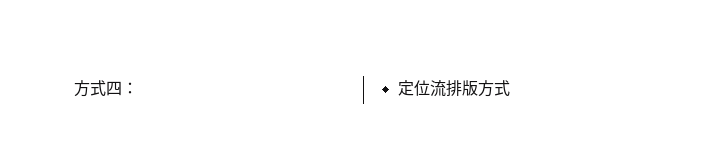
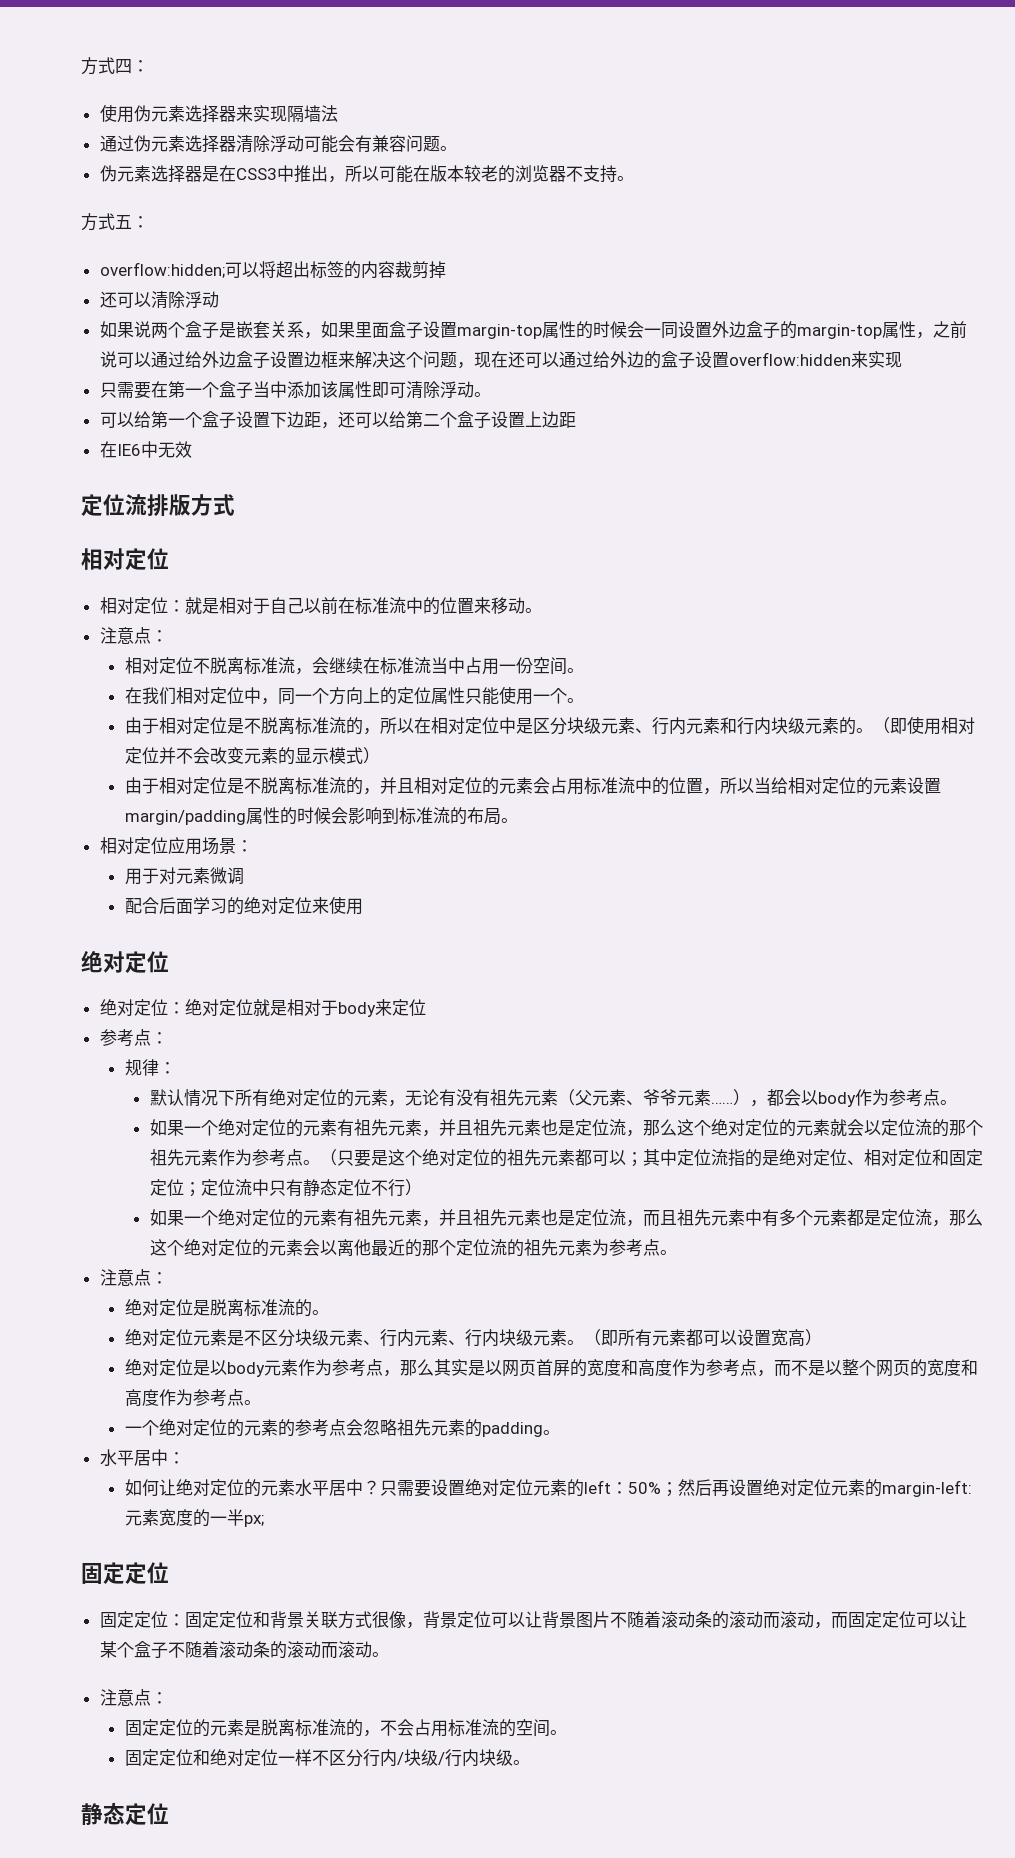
[397,80,510,97] 定位流排版方式 -> [99,104,338,123] [99,135,457,153] [99,165,634,183] [81,213,149,231] [99,261,446,279] [99,291,219,309] [99,321,967,339] [99,351,902,369] [99,381,491,399] [99,411,576,429] [99,441,192,458] [81,494,235,516] [81,548,169,570] [99,597,542,615] [99,627,168,644] [124,657,584,675] [124,686,584,705] [124,716,975,735] [124,747,380,765] [124,777,941,795] [124,807,518,825] [99,837,253,855] [124,867,244,885] [124,896,363,915] [81,950,169,973] [99,999,426,1017] [99,1029,168,1047] [124,1059,176,1076] [149,1089,957,1107] [149,1119,983,1137] [149,1149,983,1167] [149,1179,422,1197] [149,1209,983,1227] [149,1239,677,1257] [99,1269,168,1286] [124,1299,329,1317] [124,1329,822,1347] [124,1359,978,1377] [124,1389,261,1407] [124,1419,560,1437] [99,1449,185,1466] [124,1479,972,1497] [124,1509,264,1527] [81,1562,169,1584] [99,1611,967,1629] [99,1641,389,1659] [99,1689,168,1706] [124,1719,567,1737] [124,1749,530,1767] [81,1802,169,1826] 使用伪元素选择器来实现隔墙法 // 通过伪元素选择器清除浮动可能会有兼容问题。 // 伪元素选择器是在CSS3中推出，所以可能在版本较老的浏览器不支持。 // 方式五： // overflow:hidden;可以将超出标签的内容裁剪掉 // 还可以清除浮动 // 如果说两个盒子是嵌套关系，如果里面盒子设置margin-top属性的时候会一同设置外边盒子的margin-top属性，之前说可以通过给外边盒子设置边框来解决这个问题，现在还可以通过给外边的盒子设置overflow:hidden来实现 // 只需要在第一个盒子当中添加该属性即可清除浮动。 // 可以给第一个盒子设置下边距，还可以给第二个盒子设置上边距 // 在IE6中无效 // 定位流排版方式 // 相对定位 // 相对定位：就是相对于自己以前在标准流中的位置来移动。 // 注意点： // 相对定位不脱离标准流，会继续在标准流当中占用一份空间。 // 在我们相对定位中，同一个方向上的定位属性只能使用一个。 // 由于相对定位是不脱离标准流的，所以在相对定位中是区分块级元素、行内元素和行内块级元素的。（即使用相对定位并不会改变元素的显示模式） // 由于相对定位是不脱离标准流的，并且相对定位的元素会占用标准流中的位置，所以当给相对定位的元素设置margin/padding属性的时候会影响到标准流的布局。 // 相对定位应用场景： // 用于对元素微调 // 配合后面学习的绝对定位来使用 // 绝对定位 // 绝对定位：绝对定位就是相对于body来定位 // 参考点： // 规律： // 默认情况下所有绝对定位的元素，无论有没有祖先元素（父元素、爷爷元素……），都会以body作为参考点。 // 如果一个绝对定位的元素有祖先元素，并且祖先元素也是定位流，那么这个绝对定位的元素就会以定位流的那个祖先元素作为参考点。（只要是这个绝对定位的祖先元素都可以；其中定位流指的是绝对定位、相对定位和固定定位；定位流中只有静态定位不行） // 如果一个绝对定位的元素有祖先元素，并且祖先元素也是定位流，而且祖先元素中有多个元素都是定位流，那么这个绝对定位的元素会以离他最近的那个定位流的祖先元素为参考点。 // 注意点： // 绝对定位是脱离标准流的。 // 绝对定位元素是不区分块级元素、行内元素、行内块级元素。（即所有元素都可以设置宽高） // 绝对定位是以body元素作为参考点，那么其实是以网页首屏的宽度和高度作为参考点，而不是以整个网页的宽度和高度作为参考点。 // 一个绝对定位的元素的参考点会忽略祖先元素的padding。 // 水平居中： // 如何让绝对定位的元素水平居中？只需要设置绝对定位元素的left：50%；然后再设置绝对定位元素的margin-left:元素宽度的一半px; // 固定定位 // 固定定位：固定定位和背景关联方式很像，背景定位可以让背景图片不随着滚动条的滚动而滚动，而固定定位可以让某个盒子不随着滚动条的滚动而滚动。 // 注意点： // 固定定位的元素是脱离标准流的，不会占用标准流的空间。 // 固定定位和绝对定位一样不区分行内/块级/行内块级。 // 静态定位

